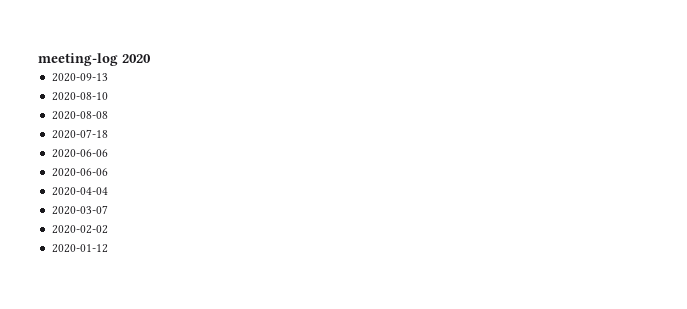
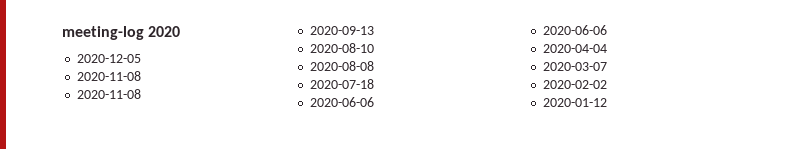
(151, 58) none -> [77,54,142,63] [77,71,142,81] [77,89,142,99] // 2020-12-05 // 2020-11-08 // 2020-11-08

